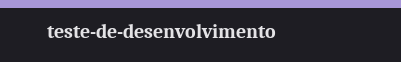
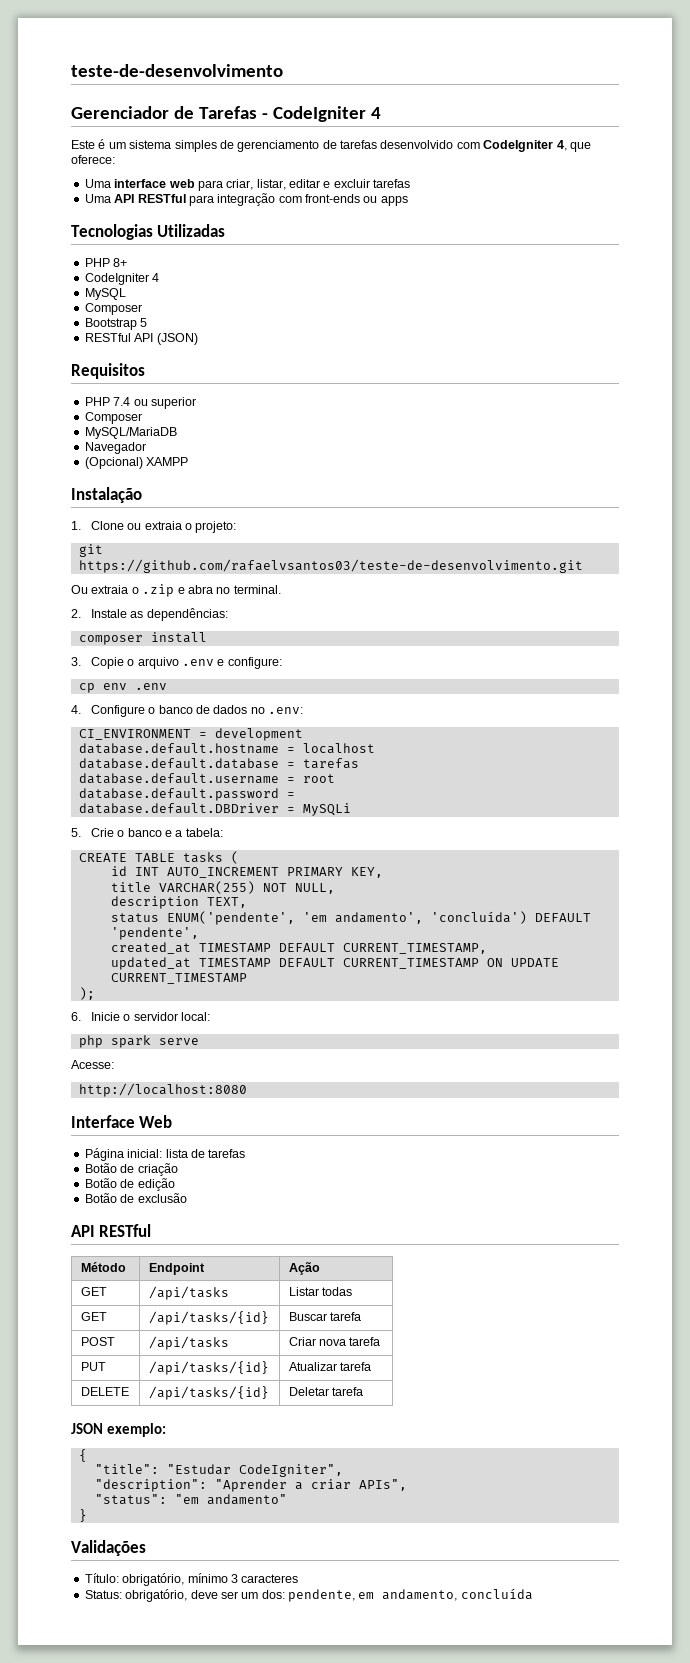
(276, 30) none -> [71,106,381,122] [71,139,591,152] [71,155,115,164] [84,179,411,191] [84,193,408,206] [71,224,226,240] [84,258,128,267] [84,273,160,285] [84,288,126,300] [84,303,142,315] [84,318,148,330] [84,333,198,345] [71,363,145,379] [84,397,196,409] [84,412,142,424] [84,427,177,439] [84,442,146,454] [84,457,189,469] [71,487,142,503] [71,521,237,533] [78,544,103,557] [78,559,583,573] [71,584,281,597] [71,608,228,621] [78,632,207,645] [71,657,282,669] [78,683,167,693] [71,705,304,717] [78,728,303,741] [78,743,375,754] [78,758,359,769] [78,773,335,784] [78,788,295,801] [78,803,351,816] [71,828,223,837] [78,851,239,864] [110,866,383,878] [110,881,335,894] [110,896,247,909] [110,911,591,925] [110,927,199,940] [110,942,487,954] [110,957,559,970] [110,973,247,984] [78,987,95,1000] [71,1012,210,1021] [78,1035,199,1048] [71,1060,114,1069] [78,1083,247,1097] [71,1115,173,1128] [84,1148,246,1161] [84,1163,178,1176] [84,1178,175,1191] [84,1193,187,1203] [71,1224,152,1237] [80,1262,126,1272] [148,1263,205,1275] [288,1262,320,1275] [80,1287,107,1296] [148,1286,229,1300] [288,1287,352,1296] [80,1312,107,1321] [148,1311,269,1325] [288,1312,361,1321] [80,1337,115,1346] [148,1336,229,1350] [288,1337,381,1346] [80,1362,106,1371] [148,1361,269,1375] [288,1362,371,1371] [80,1387,129,1396] [148,1386,269,1400] [288,1387,363,1396] [71,1423,167,1437] [78,1449,87,1462] [94,1464,343,1477] [94,1479,407,1492] [94,1494,287,1505] [78,1509,87,1522] [71,1540,146,1556] [84,1573,299,1586] [84,1588,533,1602] // Gerenciador de Tarefas - CodeIgniter 4 // Este é um sistema simples de gerenciamento de tarefas desenvolvido com CodeIgniter 4, que oferece: // Uma interface web para criar, listar, editar e excluir tarefas // Uma API RESTful para integração com front-ends ou apps // Tecnologias Utilizadas // PHP 8+ // CodeIgniter 4 // MySQL // Composer // Bootstrap 5 // RESTful API (JSON) // Requisitos // PHP 7.4 ou superior // Composer // MySQL/MariaDB // Navegador // (Opcional) XAMPP // Instalação // 1. Clone ou extraia o projeto: // git https://github.com/rafaelvsantos03/teste-de-desenvolvimento.git // Ou extraia o .zip e abra no terminal. // 2. Instale as dependências: // composer install // 3. Copie o arquivo .env e configure: // cp env .env // 4. Configure o banco de dados no .env: // CI_ENVIRONMENT = development // database.default.hostname = localhost // database.default.database = tarefas // database.default.username = root // database.default.password = // database.default.DBDriver = MySQLi // 5. Crie o banco e a tabela: // CREATE TABLE tasks ( // id INT AUTO_INCREMENT PRIMARY KEY, // title VARCHAR(255) NOT NULL, // description TEXT, // status ENUM('pendente', 'em andamento', 'concluída') DEFAULT 'pendente', // created_at TIMESTAMP DEFAULT CURRENT_TIMESTAMP, // updated_at TIMESTAMP DEFAULT CURRENT_TIMESTAMP ON UPDATE CURRENT_TIMESTAMP // ); // 6. Inicie o servidor local: // php spark serve // Acesse: // http://localhost:8080 // Interface Web // Página inicial: lista de tarefas // Botão de criação // Botão de edição // Botão de exclusão // API RESTful // Método | Endpoint | Ação // GET | /api/tasks | Listar todas // GET | /api/tasks/{id} | Buscar tarefa // POST | /api/tasks | Criar nova tarefa // PUT | /api/tasks/{id} | Atualizar tarefa // DELETE | /api/tasks/{id} | Deletar tarefa // JSON exemplo: // { // "title": "Estudar CodeIgniter", // "description": "Aprender a criar APIs", // "status": "em andamento" // } // Validações // Título: obrigatório, mínimo 3 caracteres // Status: obrigatório, deve ser um dos: pendente, em andamento, concluída

